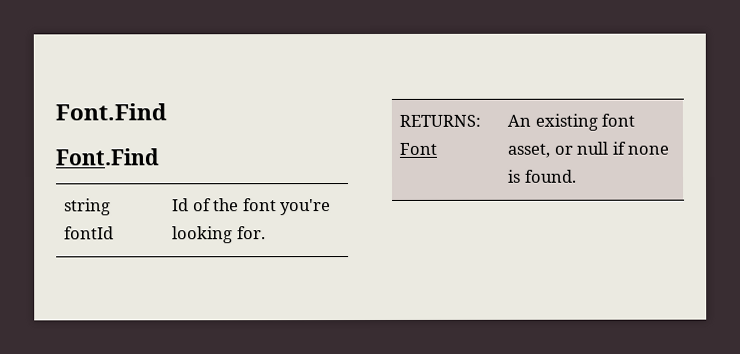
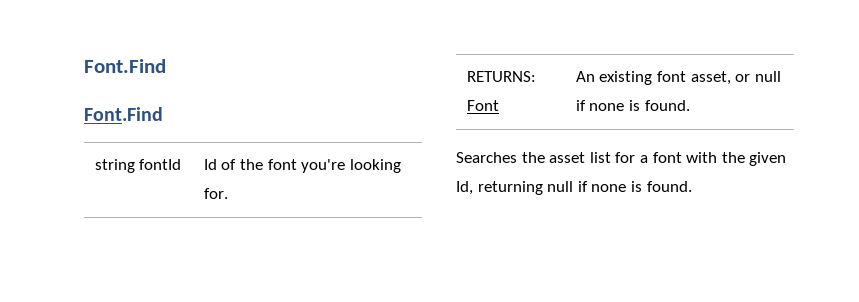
(577, 176) none -> [456,152,787,166] [456,181,692,195] // Searches the asset list for a font with the given Id, returning null if none is found.

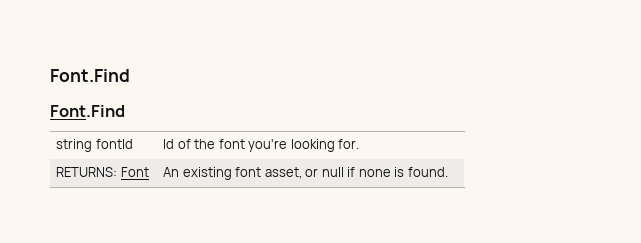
[456,152,787,166] [456,181,692,195] // Searches the asset list for a font with the given Id, returning null if none is found. -> (448, 172) none

